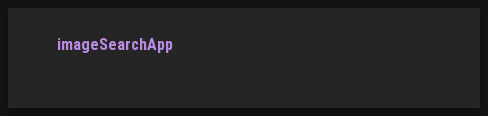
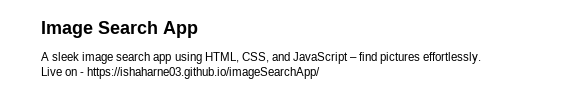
[57,38,173,53] imageSearchApp -> [41,21,198,38] [41,52,482,64] [41,67,321,79] Image Search App // A sleek image search app using HTML, CSS, and JavaScript – find pictures effortlessly. // Live on - https://ishaharne03.github.io/imageSearchApp/

